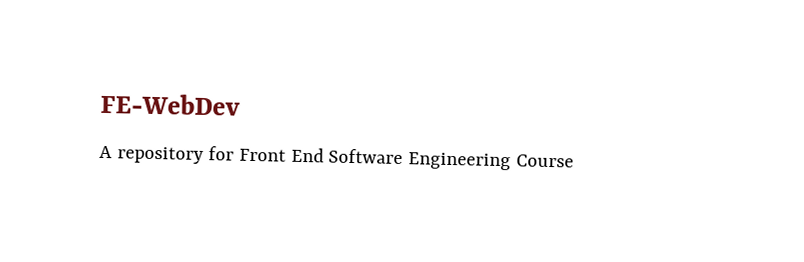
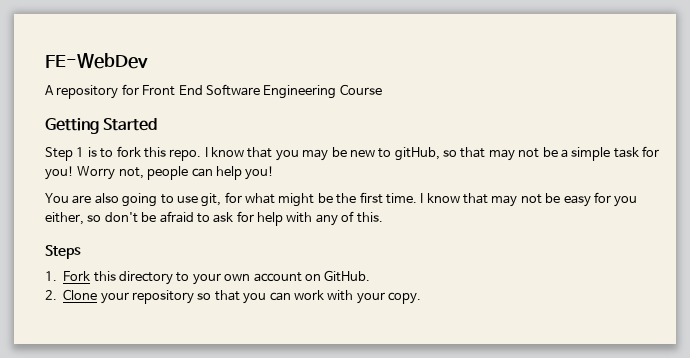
(574, 161) none -> [45,118,158,134] [45,146,659,161] [45,166,275,180] [45,192,638,207] [45,211,383,226] [45,245,81,259] [45,270,371,285] [45,289,421,304] // Getting Started // Step 1 is to fork this repo. I know that you may be new to gitHub, so that may not be a simple task for you! Worry not, people can help you! // You are also going to use git, for what might be the first time. I know that may not be easy for you either, so don't be afraid to ask for help with any of this. // Steps // 1. Fork this directory to your own account on GitHub. // 2. Clone your repository so that you can work with your copy.

